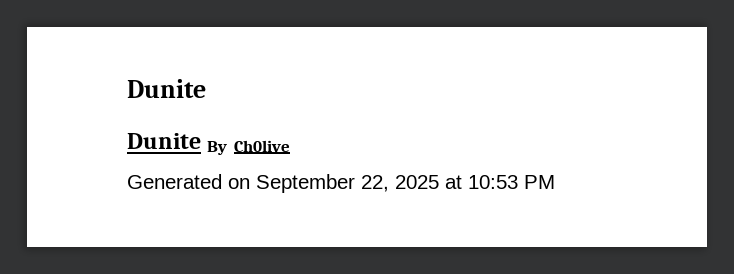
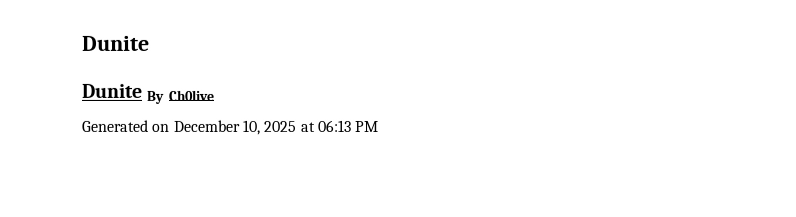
[256,174,389,193] September 22, -> [172,119,260,135] December 10,
[468,175,518,189] 10:53 -> [316,119,351,132] 06:13

